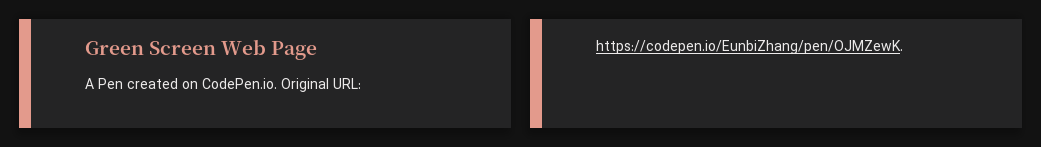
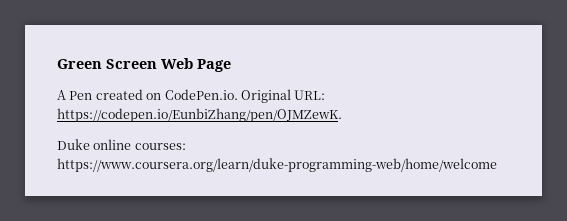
(903, 47) none -> [57,139,186,150] [57,158,497,172] // Duke online courses: https://www.coursera.org/learn/duke-programming-web/home/welcome

